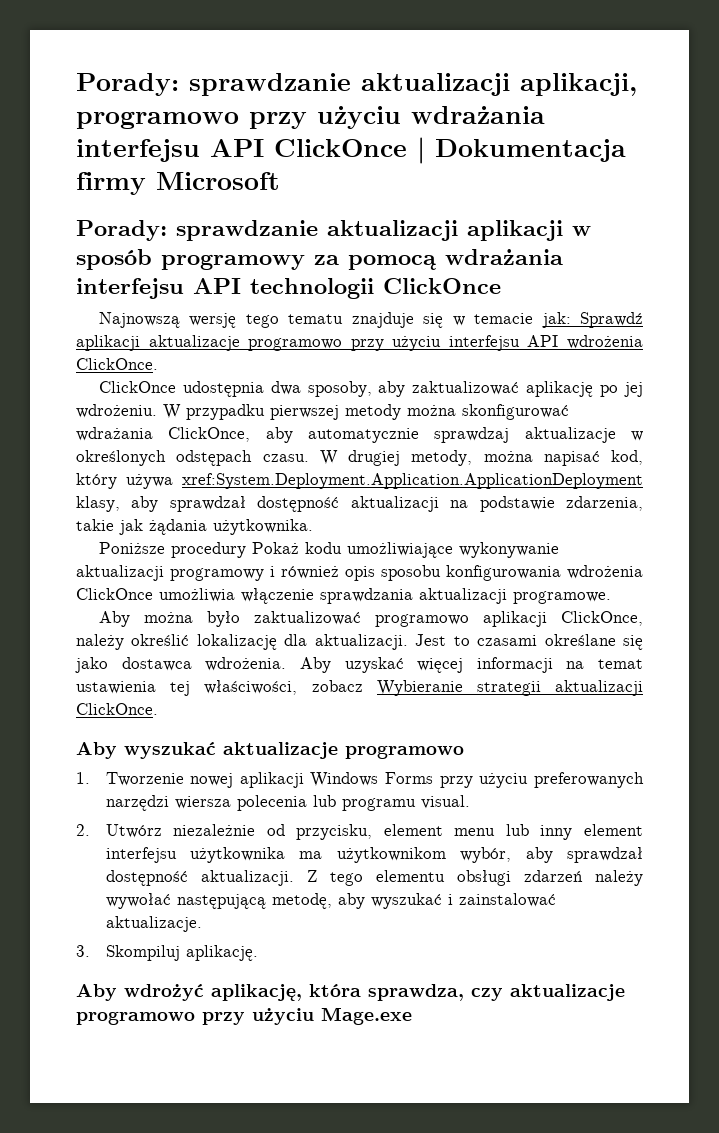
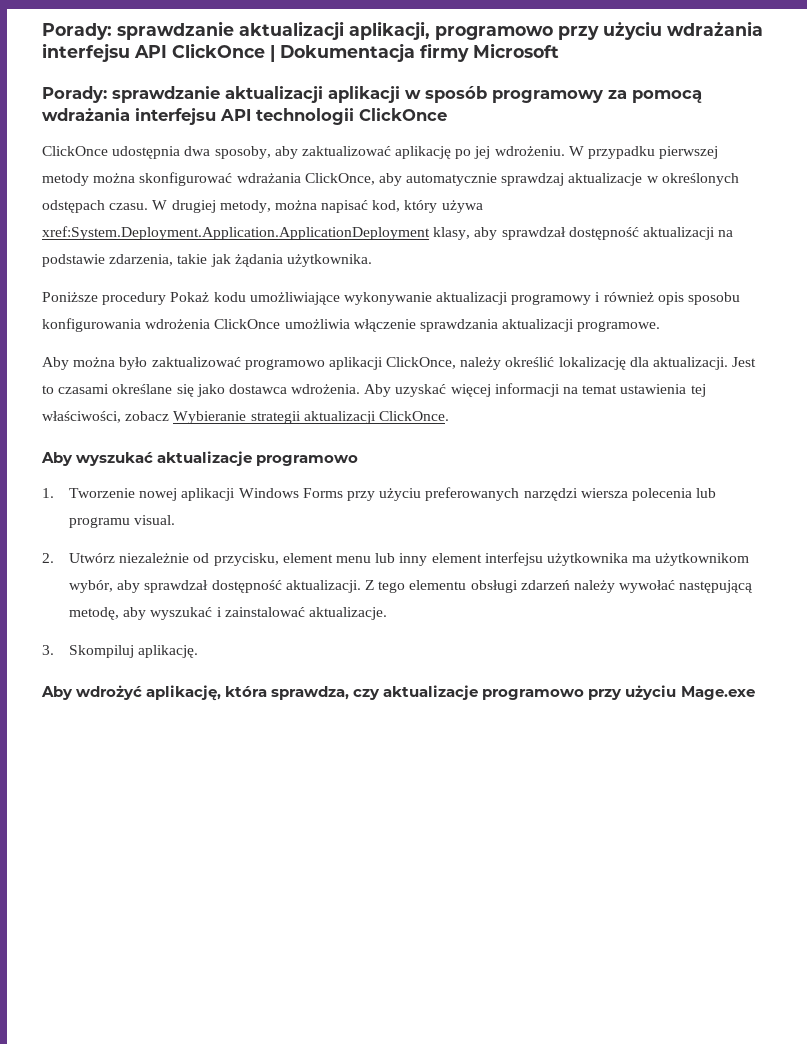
[98,312,643,328] [76,335,643,351] [76,358,158,370] // Najnowszą wersję tego tematu znajduje się w temacie jak: Sprawdź aplikacji aktualizacje programowo przy użyciu interfejsu API wdrożenia ClickOnce. -> (447, 114) none

